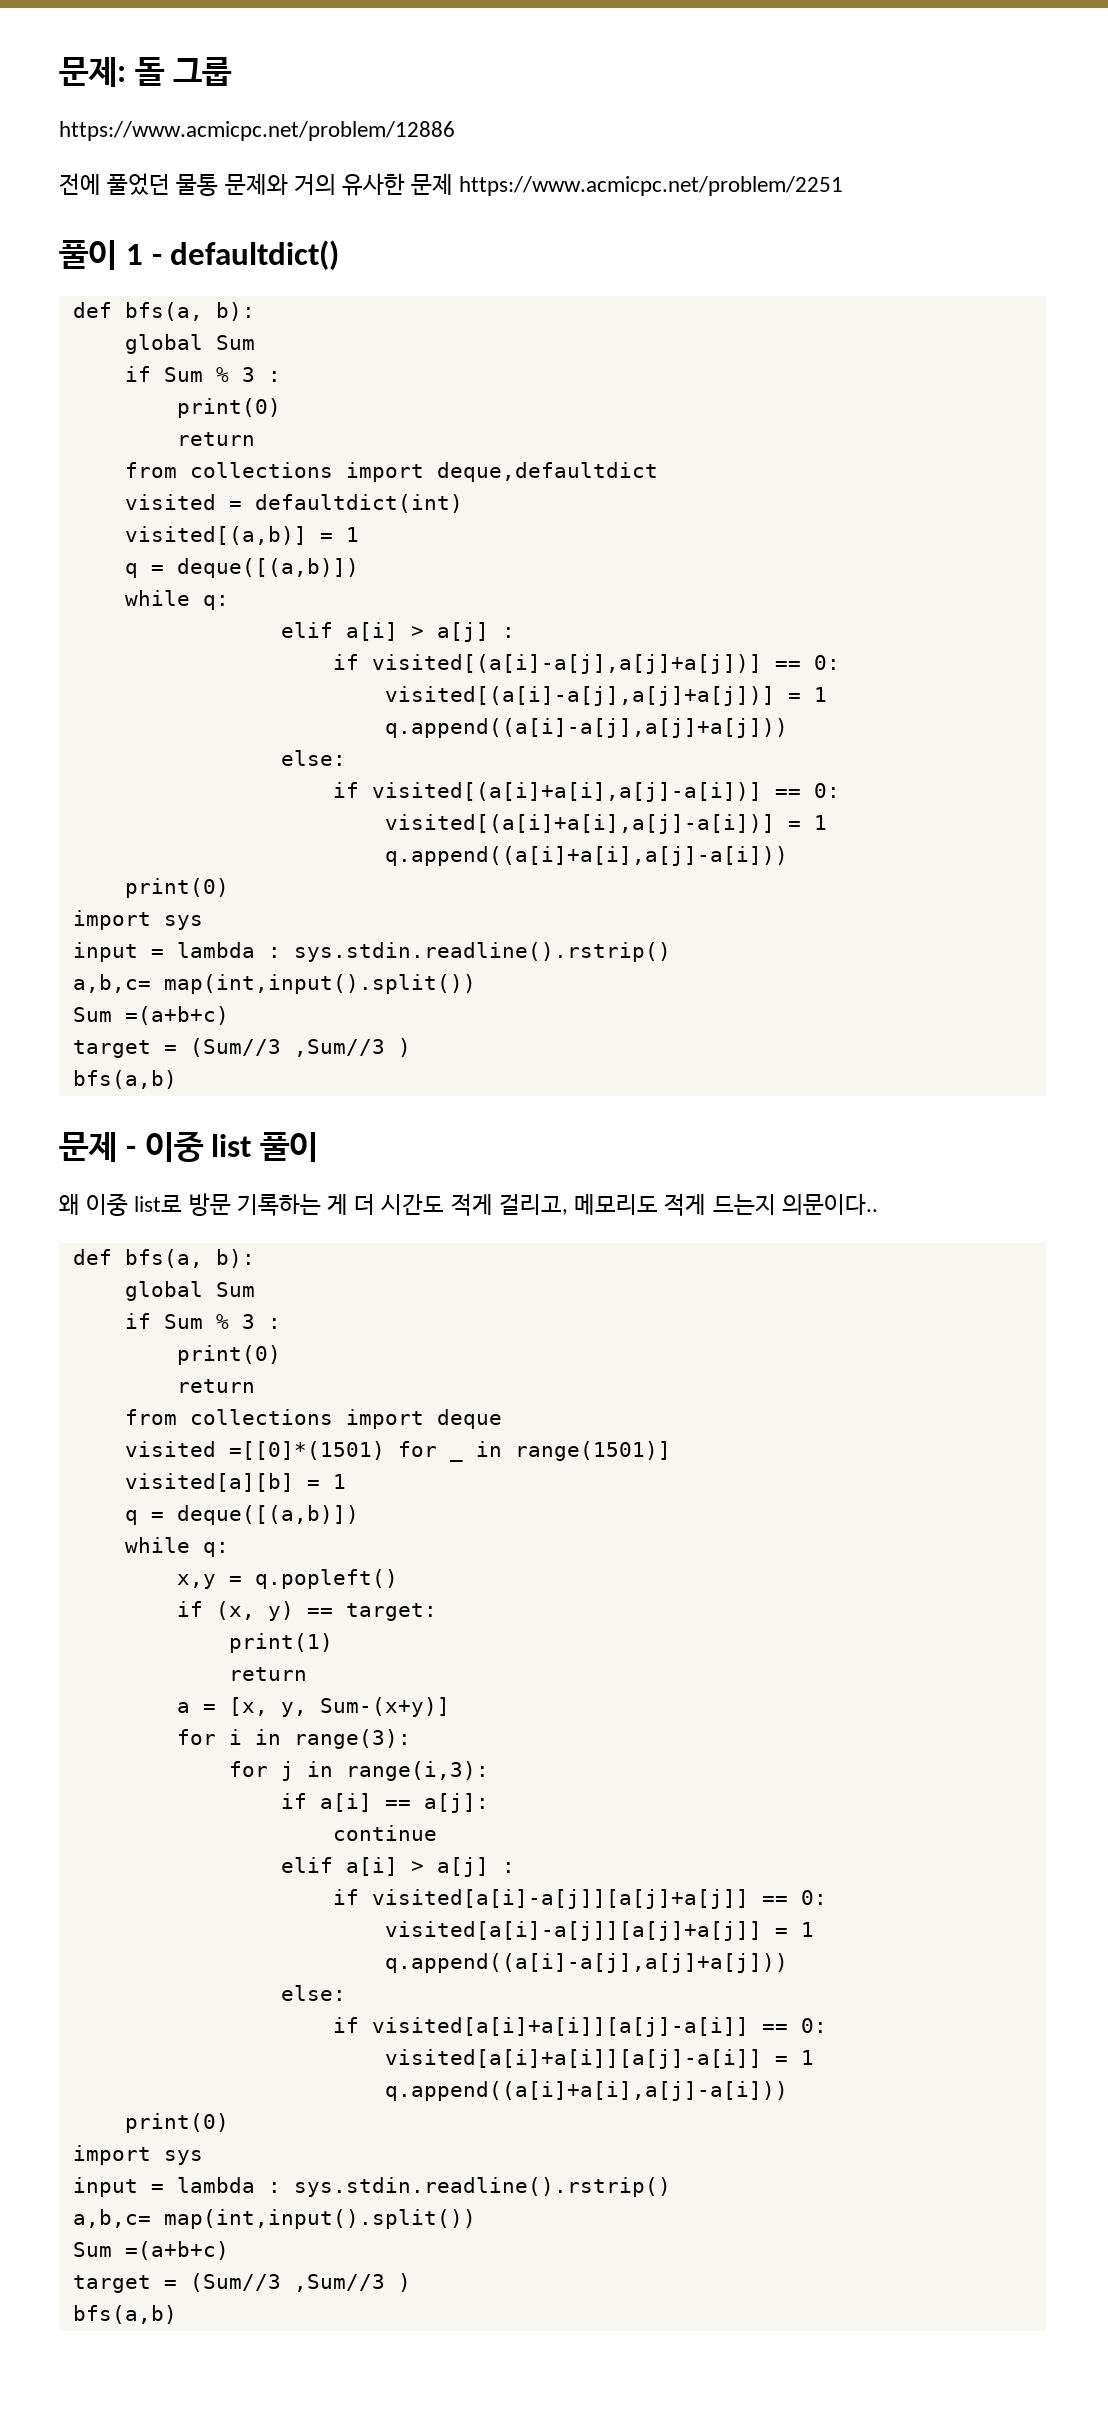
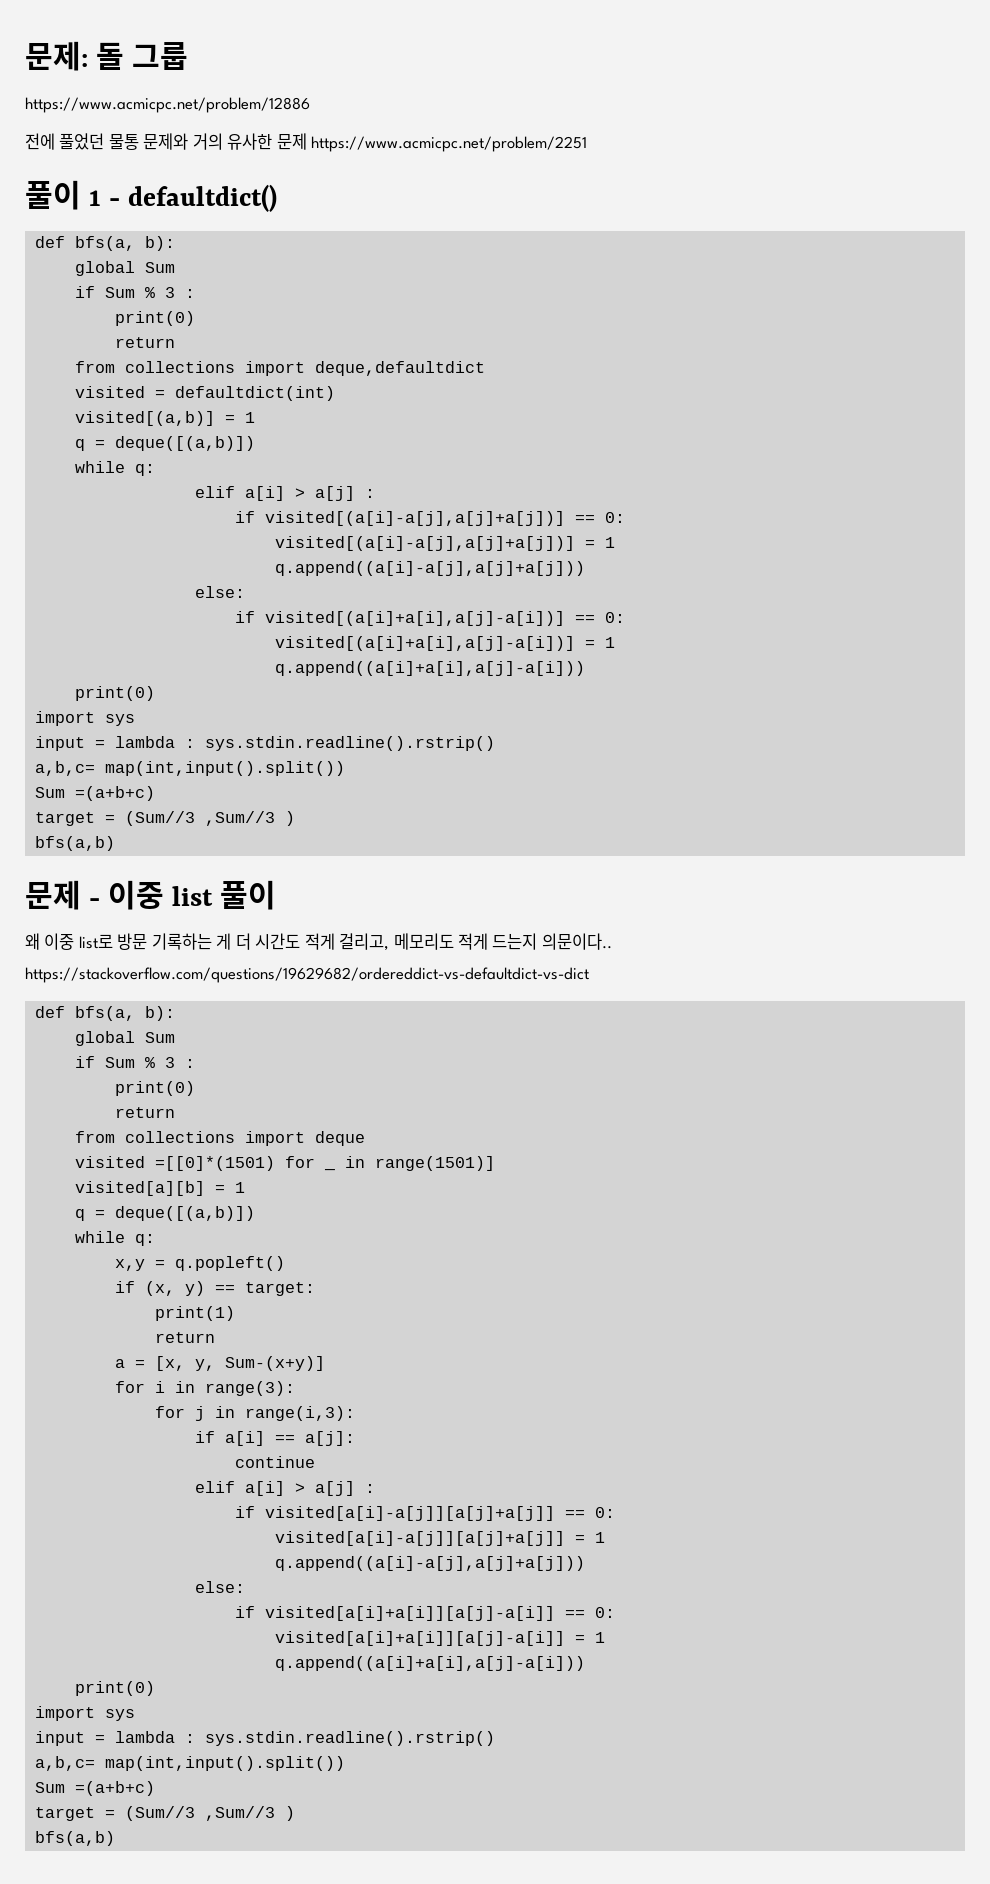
(878, 1204) none -> [25,967,589,983] // https://stackoverflow.com/questions/19629682/ordereddict-vs-defaultdict-vs-dict

